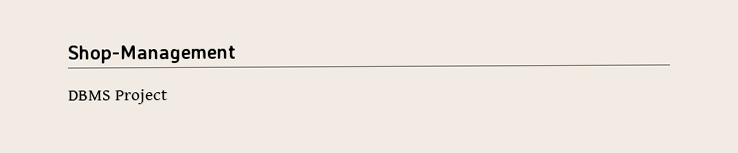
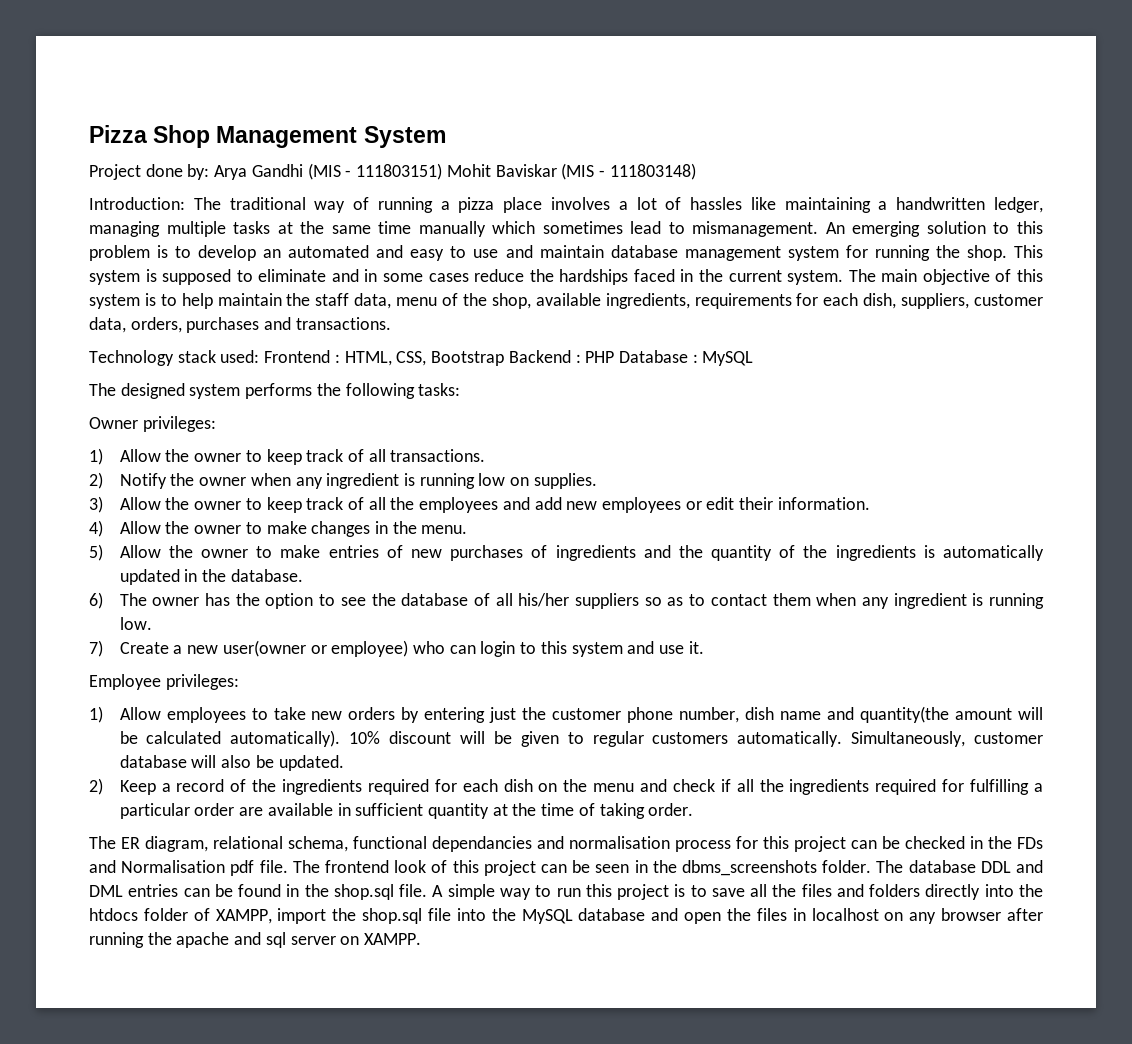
[67,44,236,64] [68,89,168,105] Shop-Management // DBMS Project -> [89,125,446,148] [89,163,696,180] [89,197,1044,213] [89,221,1043,237] [89,245,1044,261] [89,269,1043,285] [89,293,1044,309] [89,317,391,333] [89,350,754,366] [89,383,461,399] [89,416,216,432] [89,448,486,465] [89,472,597,489] [89,496,870,513] [89,520,468,537] [89,544,1045,561] [119,569,303,585] [89,592,1044,609] [119,617,152,630] [89,640,704,657] [89,674,239,690] [89,706,1043,723] [119,730,1043,747] [119,755,344,771] [89,778,1043,795] [119,803,694,819] [89,836,1043,852] [89,860,1044,876] [89,884,1043,900] [89,908,1044,924] [89,932,422,948] Pizza Shop Management System // Project done by: Arya Gandhi (MIS - 111803151) Mohit Baviskar (MIS - 111803148) // Introduction: The traditional way of running a pizza place involves a lot of hassles like maintaining a handwritten ledger, managing multiple tasks at the same time manually which sometimes lead to mismanagement. An emerging solution to this problem is to develop an automated and easy to use and maintain database management system for running the shop. This system is supposed to eliminate and in some cases reduce the hardships faced in the current system. The main objective of this system is to help maintain the staff data, menu of the shop, available ingredients, requirements for each dish, suppliers, customer data, orders, purchases and transactions. // Technology stack used: Frontend : HTML, CSS, Bootstrap Backend : PHP Database : MySQL // The designed system performs the following tasks: // Owner privileges: // 1) Allow the owner to keep track of all transactions. // 2) Notify the owner when any ingredient is running low on supplies. // 3) Allow the owner to keep track of all the employees and add new employees or edit their information. // 4) Allow the owner to make changes in the menu. // 5) Allow the owner to make entries of new purchases of ingredients and the quantity of the ingredients is automatically updated in the database. // 6) The owner has the option to see the database of all his/her suppliers so as to contact them when any ingredient is running low. // 7) Create a new user(owner or employee) who can login to this system and use it. // Employee privileges: // 1) Allow employees to take new orders by entering just the customer phone number, dish name and quantity(the amount will be calculated automatically). 10% discount will be given to regular customers automatically. Simultaneously, customer database will also be updated. // 2) Keep a record of the ingredients required for each dish on the menu and check if all the ingredients required for fulfilling a particular order are available in sufficient quantity at the time of taking order. // The ER diagram, relational schema, functional dependancies and normalisation process for this project can be checked in the FDs and Normalisation pdf file. The frontend look of this project can be seen in the dbms_screenshots folder. The database DDL and DML entries can be found in the shop.sql file. A simple way to run this project is to save all the files and folders directly into the htdocs folder of XAMPP, import the shop.sql file into the MySQL database and open the files in localhost on any browser after running the apache and sql server on XAMPP.

